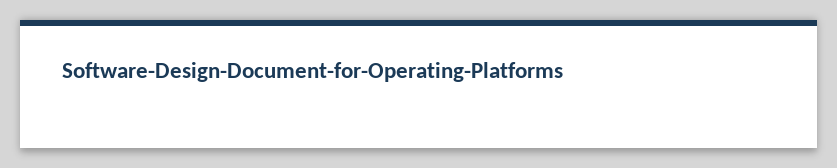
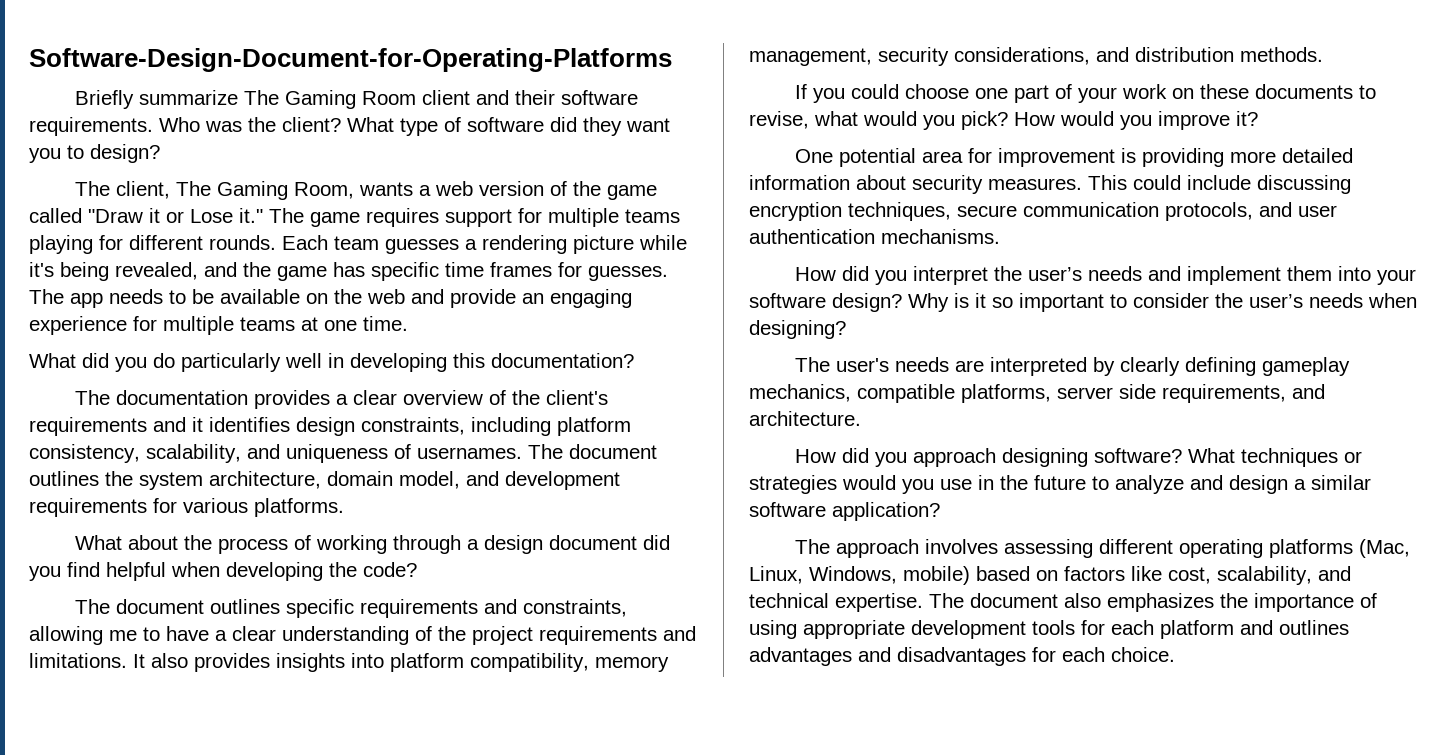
(563, 72) none -> [74,90,638,109] [29,117,670,136] [29,144,160,163] [74,181,657,200] [29,208,680,227] [29,235,687,254] [29,262,668,281] [29,289,632,308] [29,316,408,335] [29,353,634,372] [74,390,608,409] [29,417,631,436] [29,444,657,463] [29,471,620,490] [29,498,344,517] [74,535,670,554] [29,562,417,581] [74,599,627,618] [29,626,696,645] [29,653,669,672] [749,47,1323,66] [794,84,1376,103] [749,111,1258,130] [794,148,1353,167] [749,175,1351,194] [749,202,1337,221] [749,229,1000,244] [794,266,1416,285] [749,293,1417,312] [749,320,846,339] [794,357,1350,376] [749,384,1325,403] [749,411,861,426] [794,448,1362,467] [749,475,1371,494] [749,502,940,521] [794,539,1410,558] [749,566,1351,585] [749,593,1377,612] [749,620,1349,639] [749,647,1175,666] // Briefly summarize The Gaming Room client and their software requirements. Who was the client? What type of software did they want you to design? // The client, The Gaming Room, wants a web version of the game called "Draw it or Lose it." The game requires support for multiple teams playing for different rounds. Each team guesses a rendering picture while it's being revealed, and the game has specific time frames for guesses. The app needs to be available on the web and provide an engaging experience for multiple teams at one time. // What did you do particularly well in developing this documentation? // The documentation provides a clear overview of the client's requirements and it identifies design constraints, including platform consistency, scalability, and uniqueness of usernames. The document outlines the system architecture, domain model, and development requirements for various platforms. // What about the process of working through a design document did you find helpful when developing the code? // The document outlines specific requirements and constraints, allowing me to have a clear understanding of the project requirements and limitations. It also provides insights into platform compatibility, memory management, security considerations, and distribution methods. // If you could choose one part of your work on these documents to revise, what would you pick? How would you improve it? // One potential area for improvement is providing more detailed information about security measures. This could include discussing encryption techniques, secure communication protocols, and user authentication mechanisms. // How did you interpret the user’s needs and implement them into your software design? Why is it so important to consider the user’s needs when designing? // The user's needs are interpreted by clearly defining gameplay mechanics, compatible platforms, server side requirements, and architecture. // How did you approach designing software? What techniques or strategies would you use in the future to analyze and design a similar software application? // The approach involves assessing different operating platforms (Mac, Linux, Windows, mobile) based on factors like cost, scalability, and technical expertise. The document also emphasizes the importance of using appropriate development tools for each platform and outlines advantages and disadvantages for each choice.

